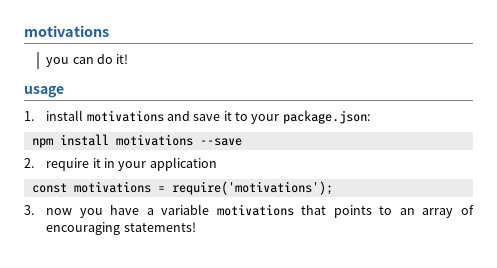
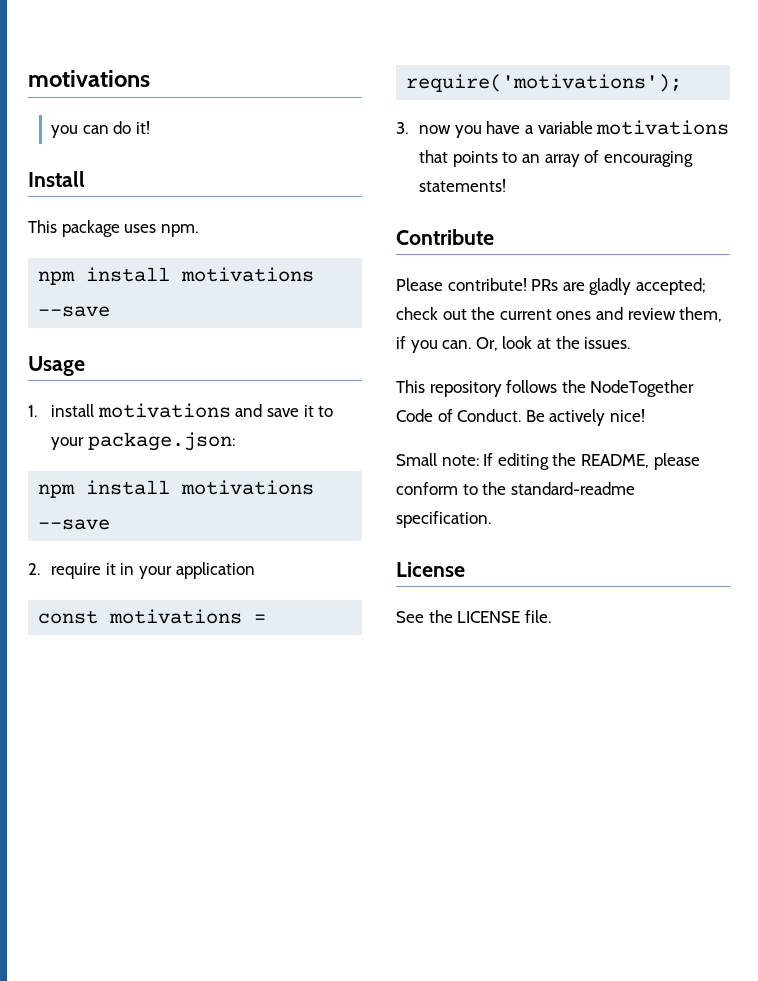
[24,86,64,98] usage -> [28,171,85,187] [28,220,198,237] [38,267,315,285] [38,306,111,317] [28,356,85,376] Install // This package uses npm. // npm install motivations --save // Usage
(196, 227) none -> [396,229,494,245] [396,278,706,295] [396,307,723,322] [396,336,631,353] [396,380,695,397] [396,409,645,426] [396,453,700,470] [396,482,635,495] [396,511,491,528] [396,562,465,577] [396,610,551,623] // Contribute // Please contribute! PRs are gladly accepted; check out the current ones and review them, if you can. Or, look at the issues. // This repository follows the NodeTogether Code of Conduct. Be actively nice! // Small note: If editing the README, please conform to the standard-readme specification. // License // See the LICENSE file.

